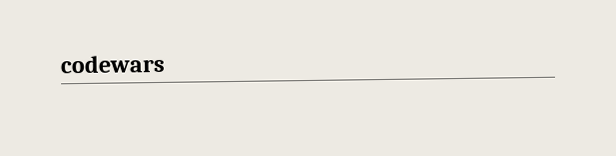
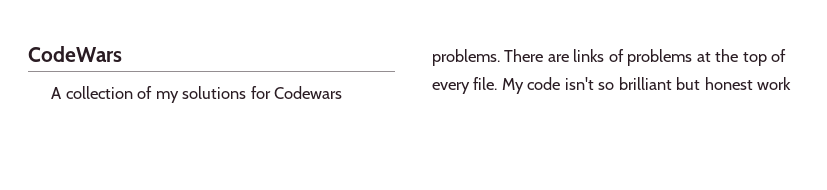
[60,54,165,74] codewars -> [28,46,122,62] [51,86,343,103] [432,49,787,66] [432,77,792,94] CodeWars // A collection of my solutions for Codewars problems. There are links of problems at the top of every file. My code isn't so brilliant but honest work

